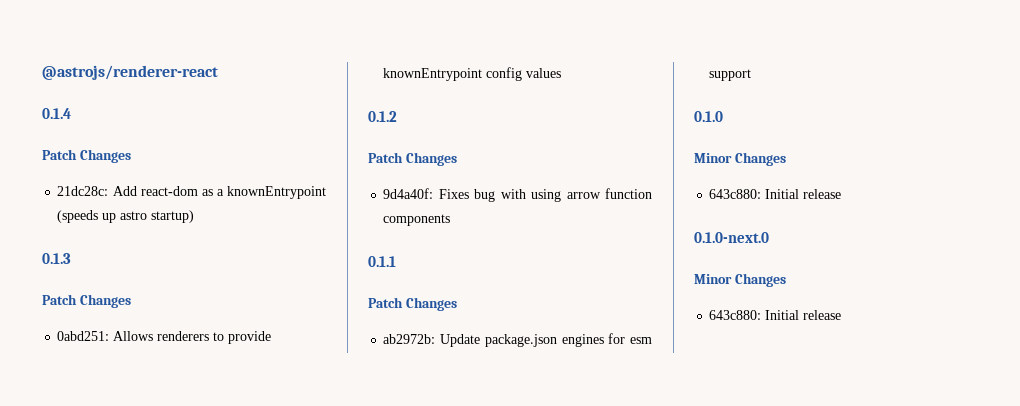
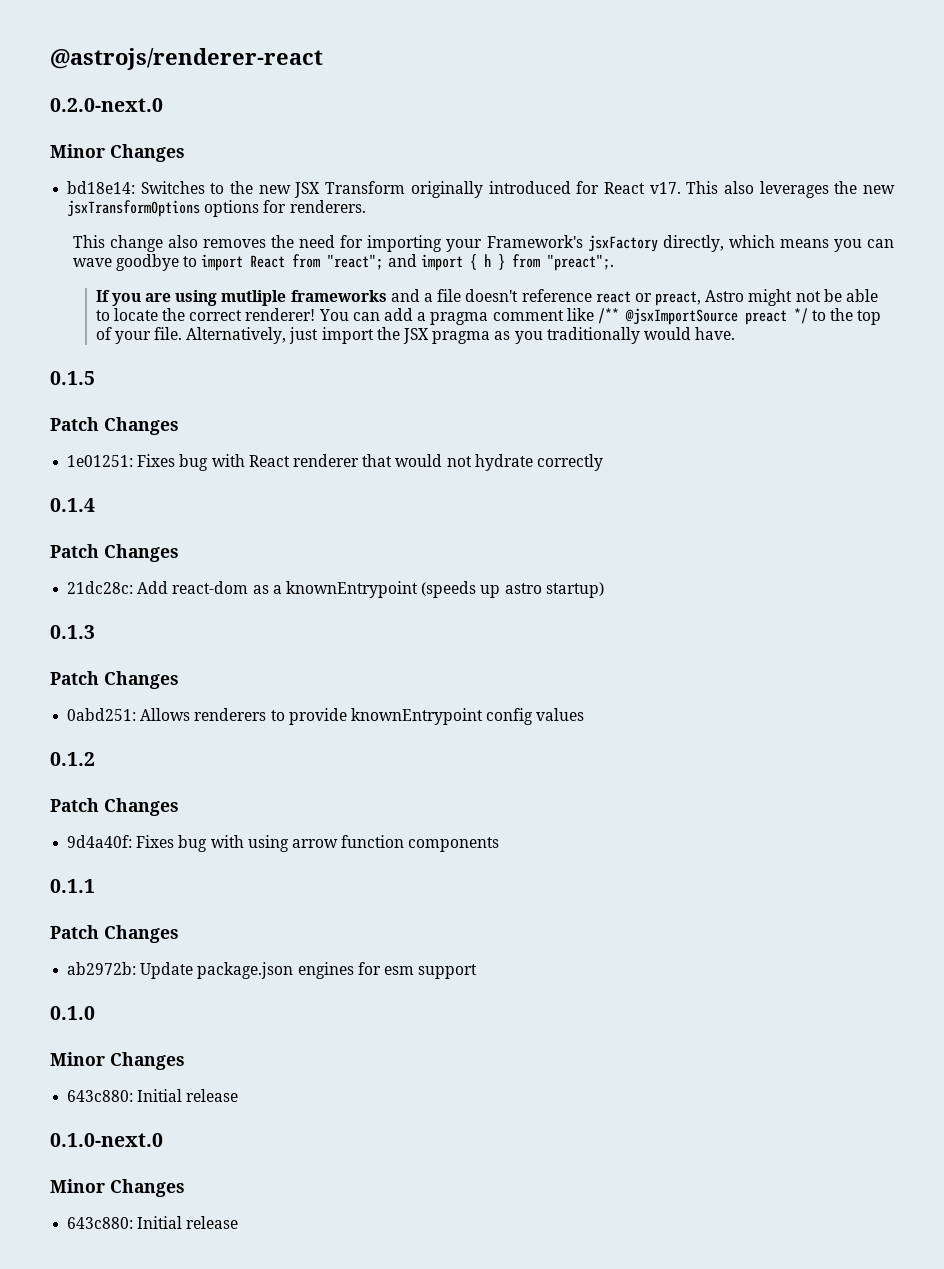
(218, 72) none -> [50,98,163,112] [50,144,185,162] [67,181,896,198] [67,200,366,217] [72,235,894,252] [72,254,614,271] [95,289,878,306] [95,308,882,325] [95,327,736,344] [50,371,95,385] [50,417,179,435] [67,454,603,471] // 0.2.0-next.0 // Minor Changes // bd18e14: Switches to the new JSX Transform originally introduced for React v17. This also leverages the new jsxTransformOptions options for renderers. // This change also removes the need for importing your Framework's jsxFactory directly, which means you can wave goodbye to import React from "react"; and import { h } from "preact";. // If you are using mutliple frameworks and a file doesn't reference react or preact, Astro might not be able to locate the correct renderer! You can add a pragma comment like /** @jsxImportSource preact */ to the top of your file. Alternatively, just import the JSX pragma as you traditionally would have. // 0.1.5 // Patch Changes // 1e01251: Fixes bug with React renderer that would not hydrate correctly

